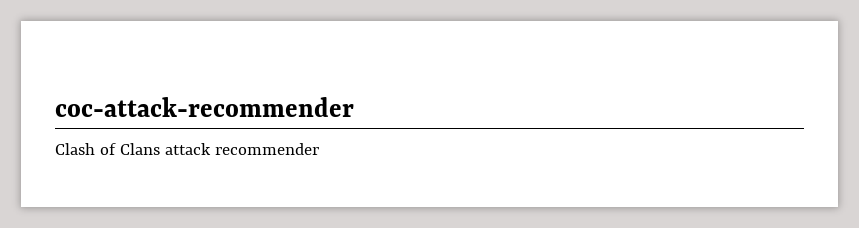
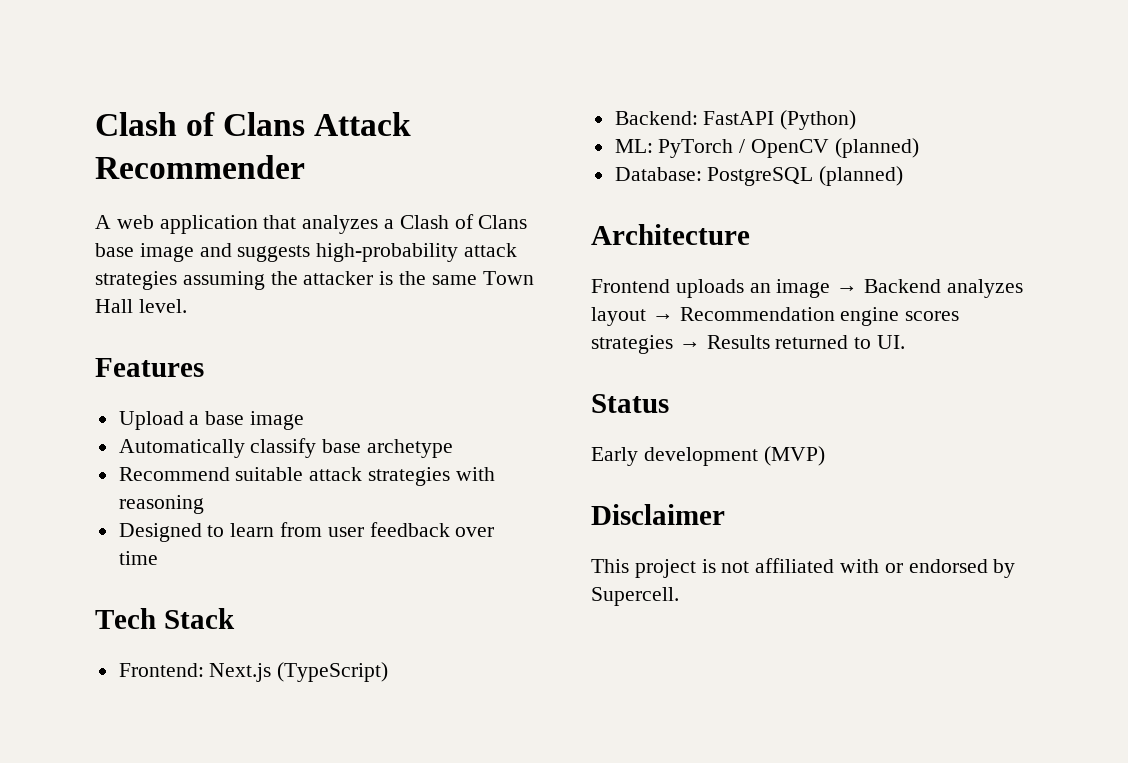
[55,97,354,117] [55,143,319,155] coc-attack-recommender // Clash of Clans attack recommender -> [95,112,412,136] [95,155,305,179] [95,214,528,234] [95,243,518,262] [95,271,534,290] [95,299,187,313] [95,358,204,377] [118,411,305,430] [118,438,454,458] [118,467,495,486] [118,495,204,514] [118,522,495,542] [118,551,158,565] [95,608,235,629] [118,662,389,682] [614,110,857,130] [614,138,919,158] [614,166,904,186] [591,224,750,245] [591,279,1023,298] [591,307,960,326] [591,335,906,354] [591,394,669,413] [591,446,825,466] [591,504,725,525] [591,558,1016,578] [591,587,679,606] Clash of Clans Attack Recommender // A web application that analyzes a Clash of Clans base image and suggests high-probability attack strategies assuming the attacker is the same Town Hall level. // Features // Upload a base image // Automatically classify base archetype // Recommend suitable attack strategies with reasoning // Designed to learn from user feedback over time // Tech Stack // Frontend: Next.js (TypeScript) // Backend: FastAPI (Python) // ML: PyTorch / OpenCV (planned) // Database: PostgreSQL (planned) // Architecture // Frontend uploads an image → Backend analyzes layout → Recommendation engine scores strategies → Results returned to UI. // Status // Early development (MVP) // Disclaimer // This project is not affiliated with or endorsed by Supercell.

